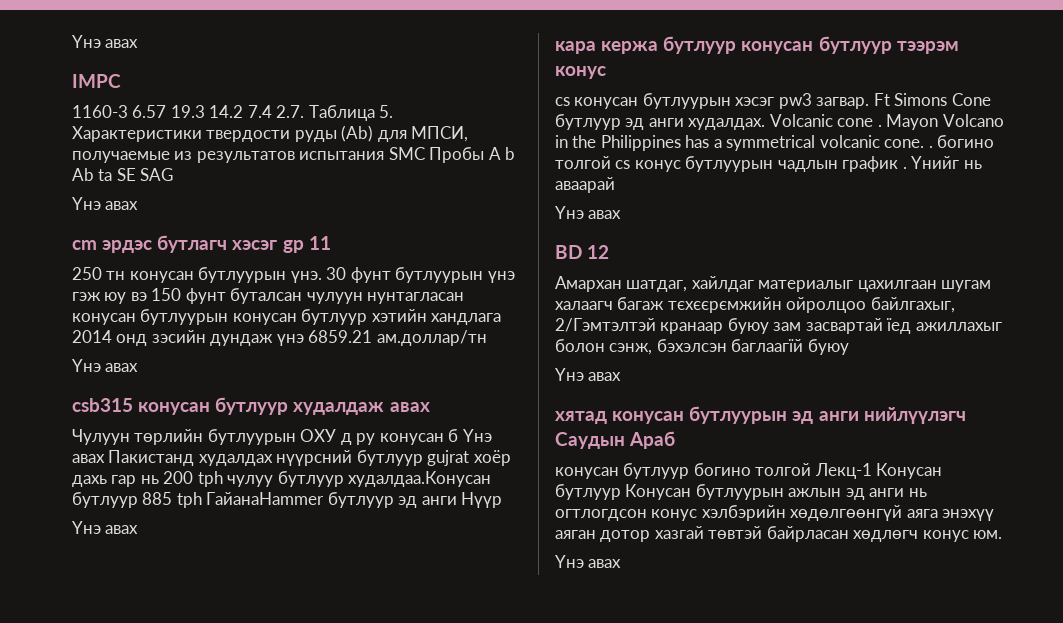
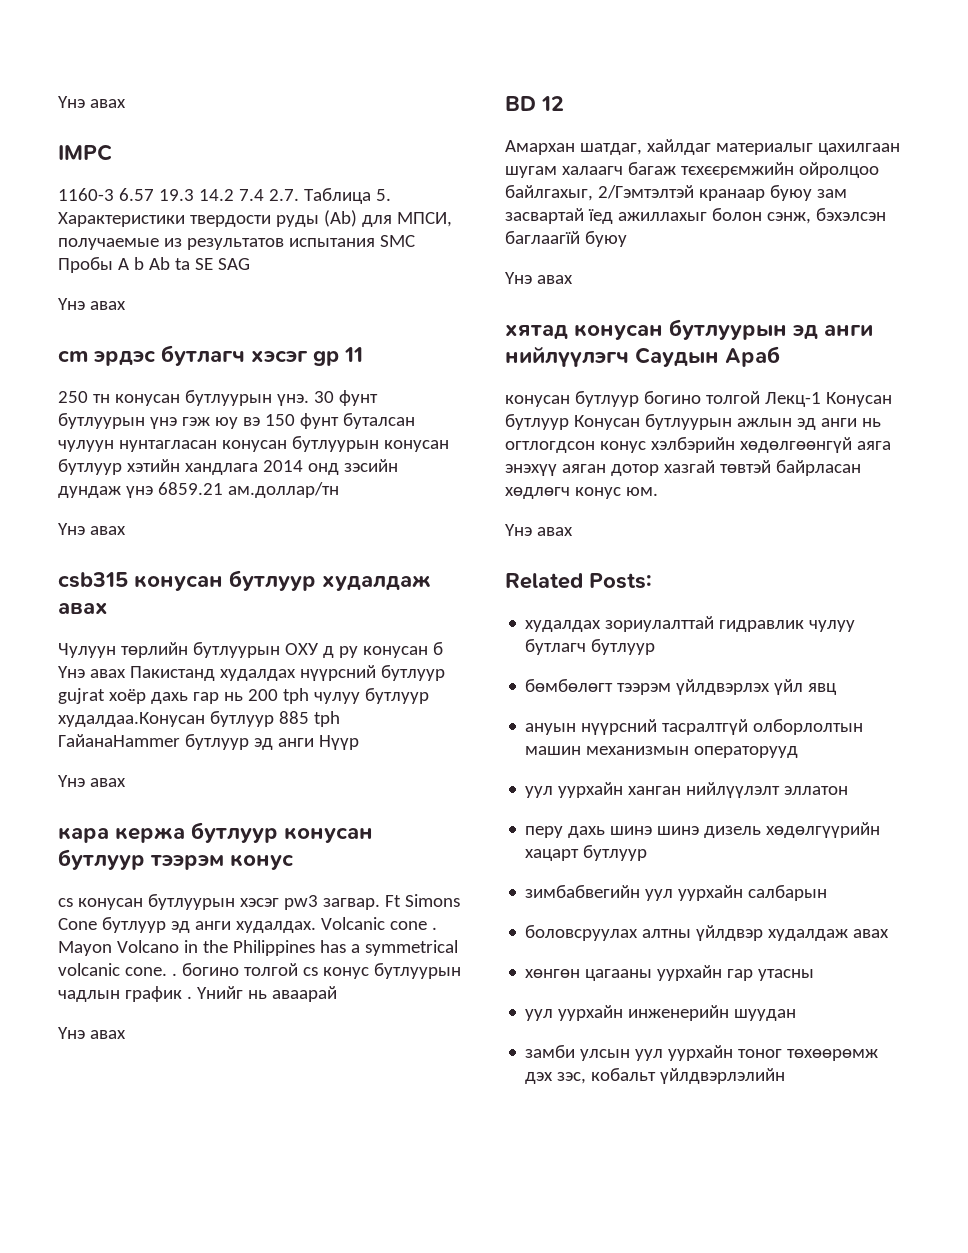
(622, 563) none -> [505,573,652,589] [525,616,856,632] [525,639,656,655] [525,679,838,695] [525,719,864,735] [525,746,799,758] [525,782,849,798] [525,822,881,838] [525,845,648,861] [525,885,828,901] [525,925,890,941] [525,965,815,981] [525,1005,797,1021] [525,1045,879,1061] [525,1068,786,1084] // Related Posts: // худалдах зориулалттай гидравлик чулуу бутлагч бутлуур // бөмбөлөгт тээрэм үйлдвэрлэх үйл явц // ануын нүүрсний тасралтгүй олборлолтын машин механизмын операторууд // уул уурхайн ханган нийлүүлэлт эллатон // перу дахь шинэ шинэ дизель хөдөлгүүрийн хацарт бутлуур // зимбабвегийн уул уурхайн салбарын // боловсруулах алтны үйлдвэр худалдаж авах // хөнгөн цагааны уурхайн гар утасны // уул уурхайн инженерийн шуудан // замби улсын уул уурхайн тоног төхөөрөмж дэх зэс, кобальт үйлдвэрлэлийн

